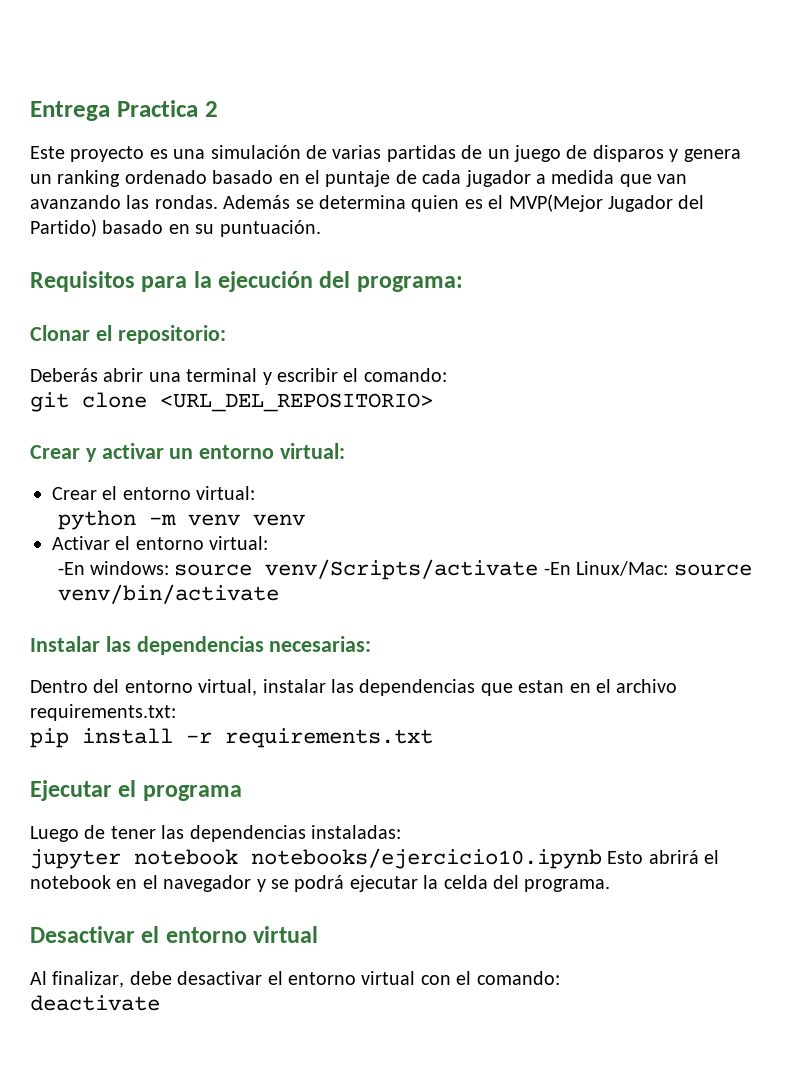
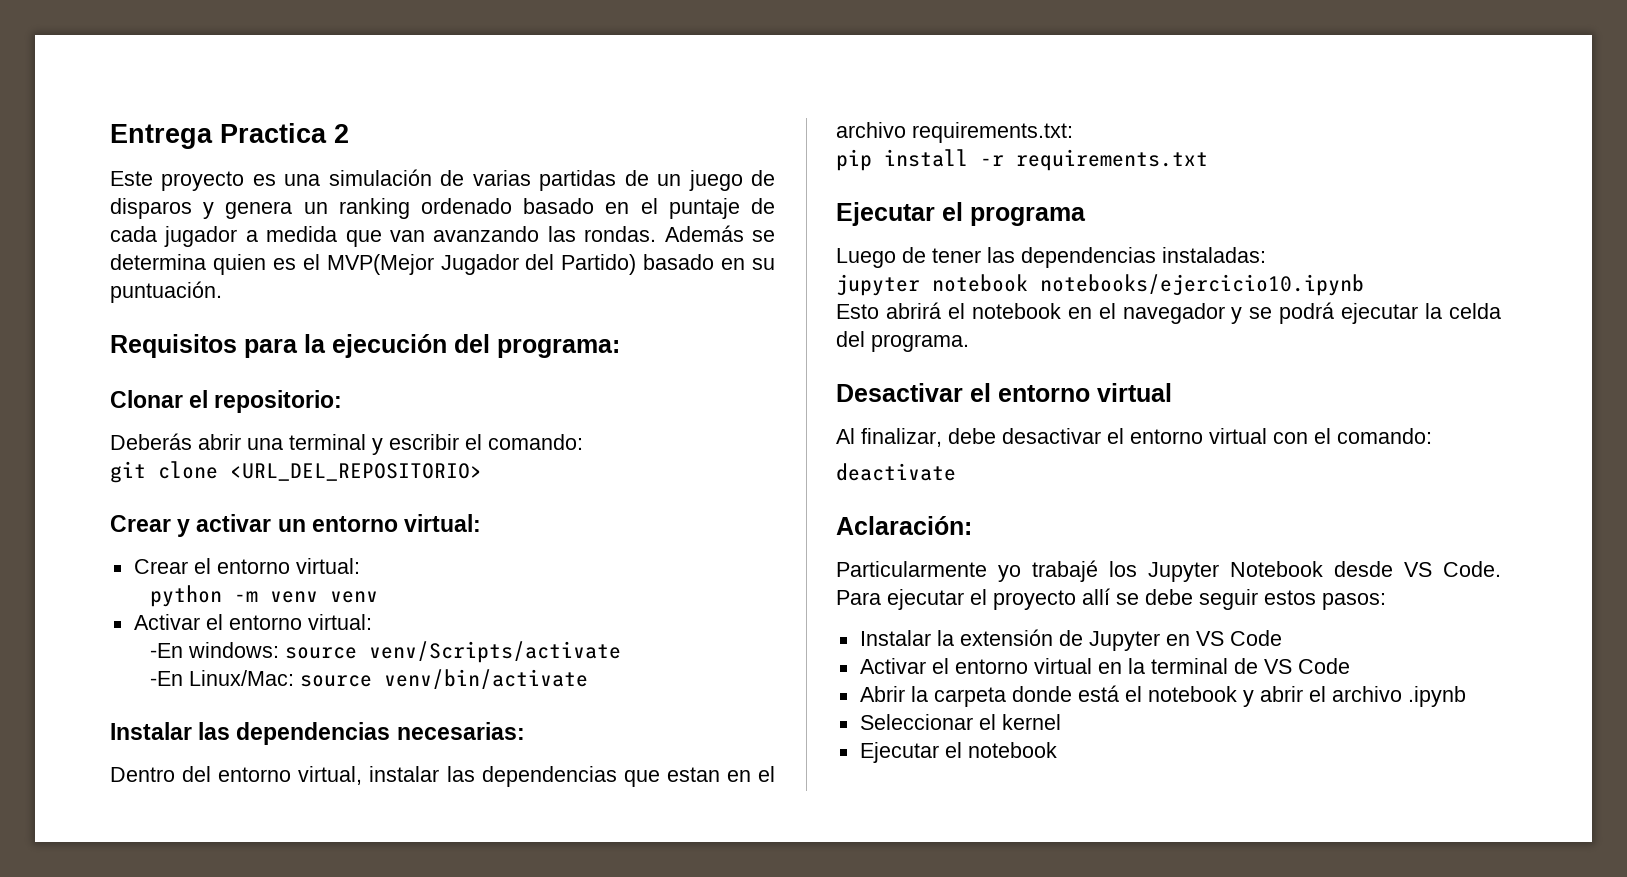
(539, 569) none -> (622, 652) //
(602, 858) none -> (1364, 285) //
(160, 1003) none -> [836,516,972,535] [836,560,1501,582] [836,588,1386,610] [859,629,1282,651] [859,658,1350,674] [859,685,1466,707] [859,714,1061,730] [859,742,1057,763] // Aclaración: // Particularmente yo trabajé los Jupyter Notebook desde VS Code. Para ejecutar el proyecto allí se debe seguir estos pasos: // Instalar la extensión de Jupyter en VS Code // Activar el entorno virtual en la terminal de VS Code // Abrir la carpeta donde está el notebook y abrir el archivo .ipynb // Seleccionar el kernel // Ejecutar el notebook

